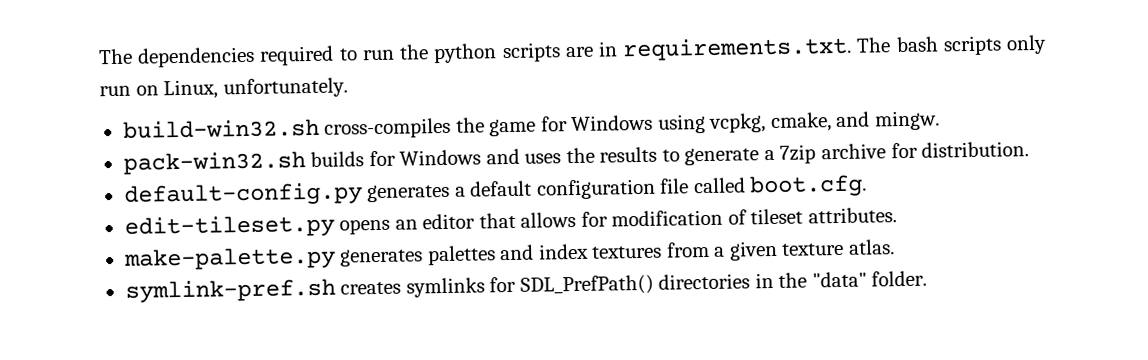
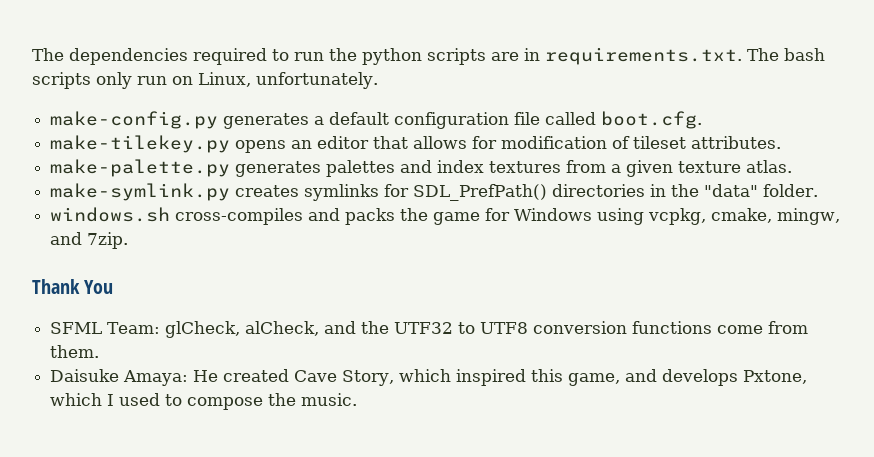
[122,110,940,139] [122,141,1030,175] [123,182,363,207] build-win32.sh cross-compiles the game for Windows using vcpkg, cmake, and mingw. // pack-win32.sh builds for Windows and uses the results to generate a 7zip archive for distribution. // default-config.py -> [50,111,219,129] make-config.py
[123,214,335,239] edit-tileset.py -> [50,135,231,153] make-tilekey.py
[124,278,336,303] symlink-pref.sh -> [50,183,231,201] make-symlink.py
(928, 278) none -> [50,207,841,225] [50,232,129,249] [32,279,114,294] [50,321,809,338] [50,345,100,358] [50,369,808,386] [50,393,358,410] // windows.sh cross-compiles and packs the game for Windows using vcpkg, cmake, mingw, and 7zip. // Thank You // SFML Team: glCheck, alCheck, and the UTF32 to UTF8 conversion functions come from them. // Daisuke Amaya: He created Cave Story, which inspired this game, and develops Pxtone, which I used to compose the music.

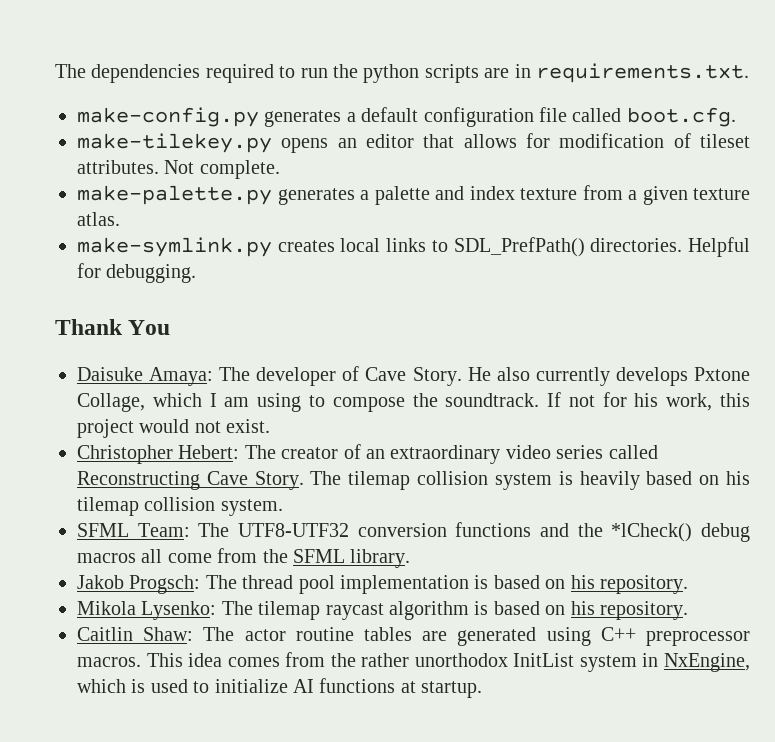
[747,48,825,61] [32,72,378,89] The bash scripts only run on Linux, unfortunately. -> (749, 73) none
(782, 142) none -> [164,160,280,179] Not complete.
[326,160,396,177] palettes -> [360,186,430,205] a palette
[489,161,562,173] textures -> [520,188,577,200] texture
[304,184,819,201] [50,207,841,225] [50,232,129,249] [32,279,114,294] [50,321,809,338] [50,345,100,358] [50,369,808,386] [50,393,358,410] symlinks for SDL_PrefPath() directories in the "data" folder. // windows.sh cross-compiles and packs the game for Windows using vcpkg, cmake, mingw, and 7zip. // Thank You // SFML Team: glCheck, alCheck, and the UTF32 to UTF8 conversion functions come from them. // Daisuke Amaya: He created Cave Story, which inspired this game, and develops Pxtone, which I used to compose the music. -> [340,237,750,257] [77,263,197,283] [55,319,171,335] [77,366,751,386] [77,392,751,412] [77,419,271,438] [77,444,658,464] [77,471,751,490] [77,497,283,516] [77,522,750,542] [77,548,411,568] [77,575,688,594] [77,601,688,620] [77,627,750,646] [77,652,750,672] [77,678,483,698] local links to SDL_PrefPath() directories. Helpful for debugging. // Thank You // Daisuke Amaya: The developer of Cave Story. He also currently develops Pxtone Collage, which I am using to compose the soundtrack. If not for his work, this project would not exist. // Christopher Hebert: The creator of an extraordinary video series called Reconstructing Cave Story. The tilemap collision system is heavily based on his tilemap collision system. // SFML Team: The UTF8-UTF32 conversion functions and the *lCheck() debug macros all come from the SFML library. // Jakob Progsch: The thread pool implementation is based on his repository. // Mikola Lysenko: The tilemap raycast algorithm is based on his repository. // Caitlin Shaw: The actor routine tables are generated using C++ preprocessor macros. This idea comes from the rather unorthodox InitList system in NxEngine, which is used to initialize AI functions at startup.

